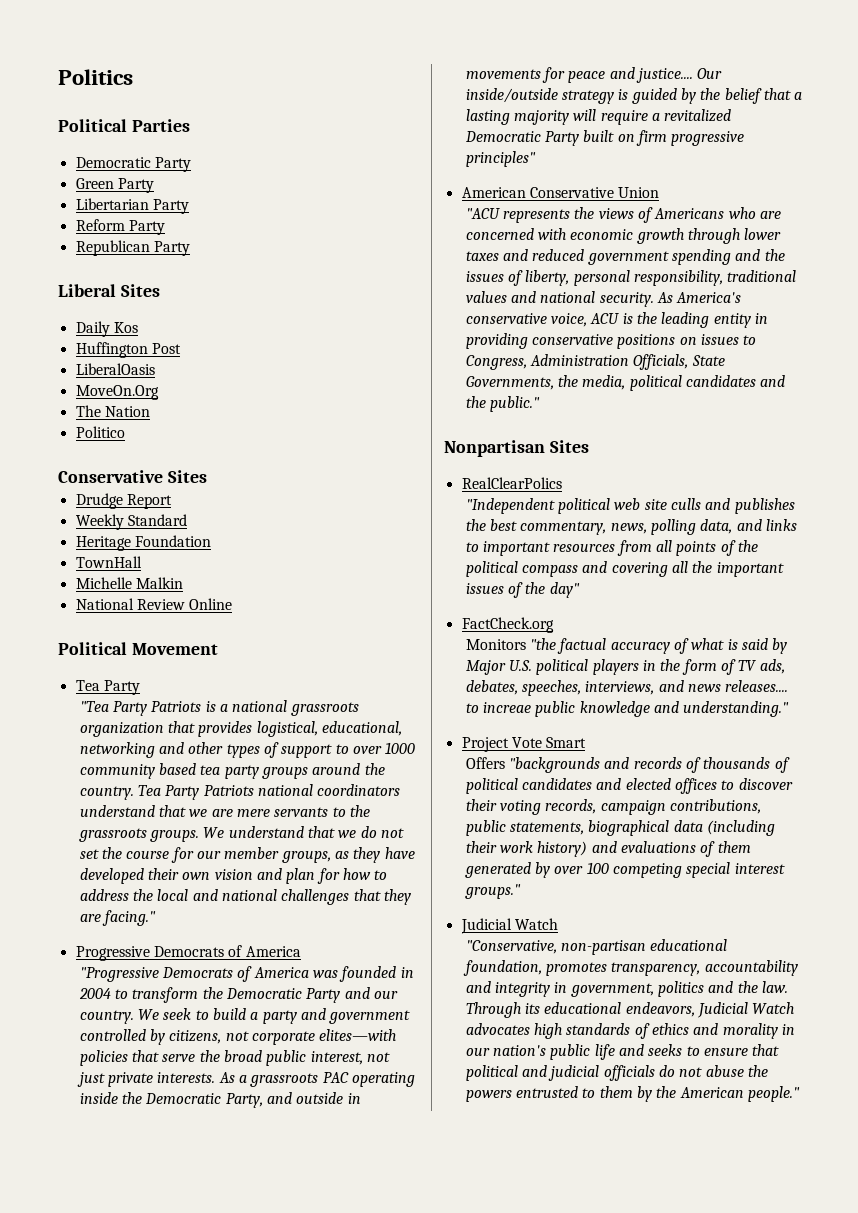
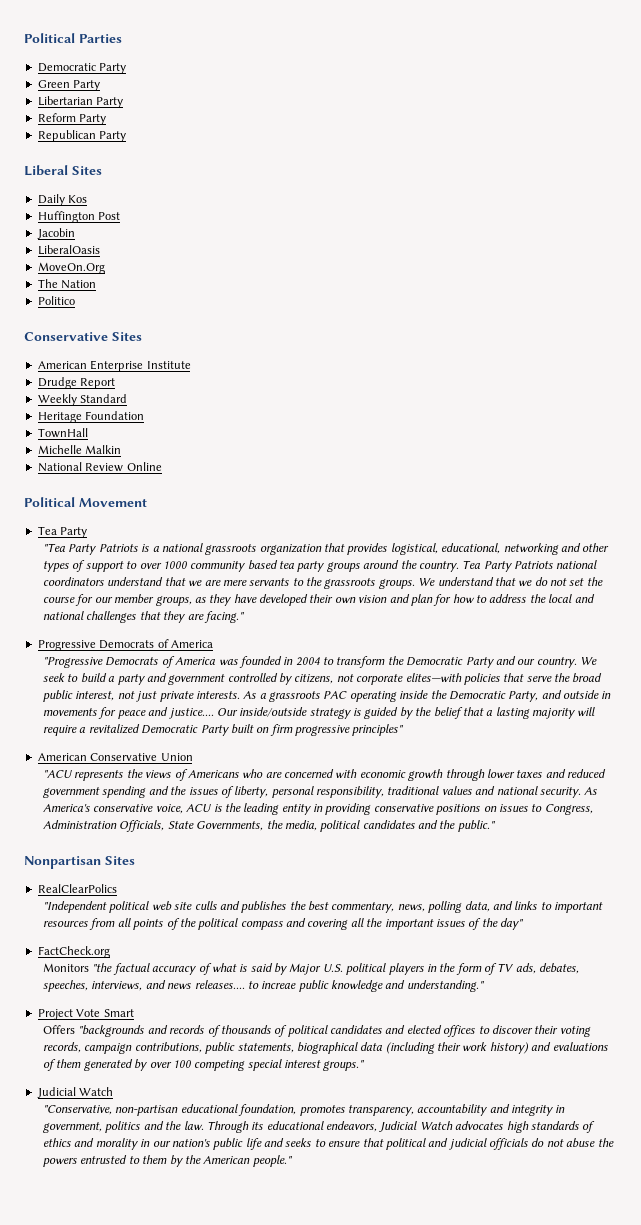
[58,69,133,85] Politics // -> (24, 38) none
(181, 348) none -> [36,228,75,239] // Jacobin
(207, 476) none -> [37,360,191,372] // American Enterprise Institute

